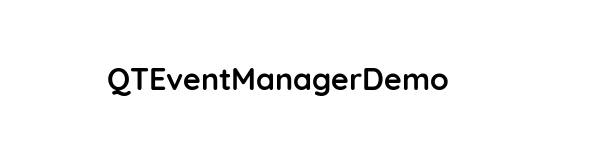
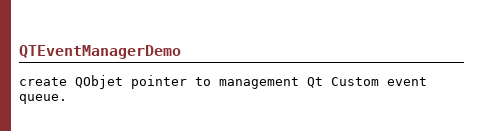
(449, 82) none -> [19,75,427,89] [19,94,67,104] // create QObjet pointer to management Qt Custom event queue.

